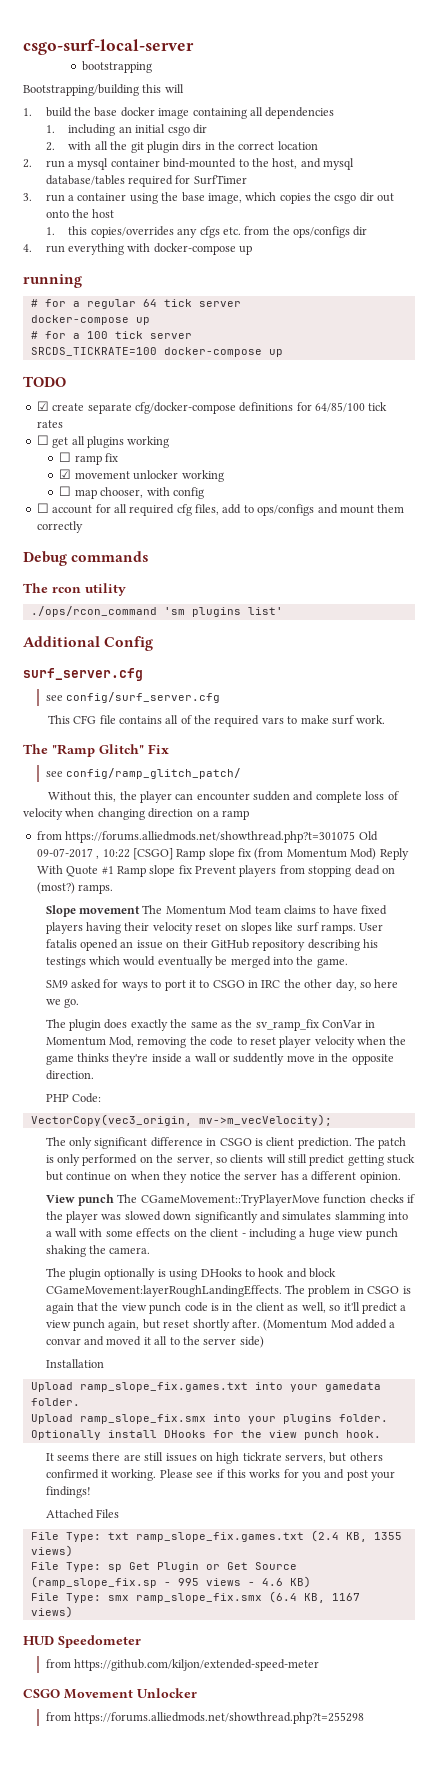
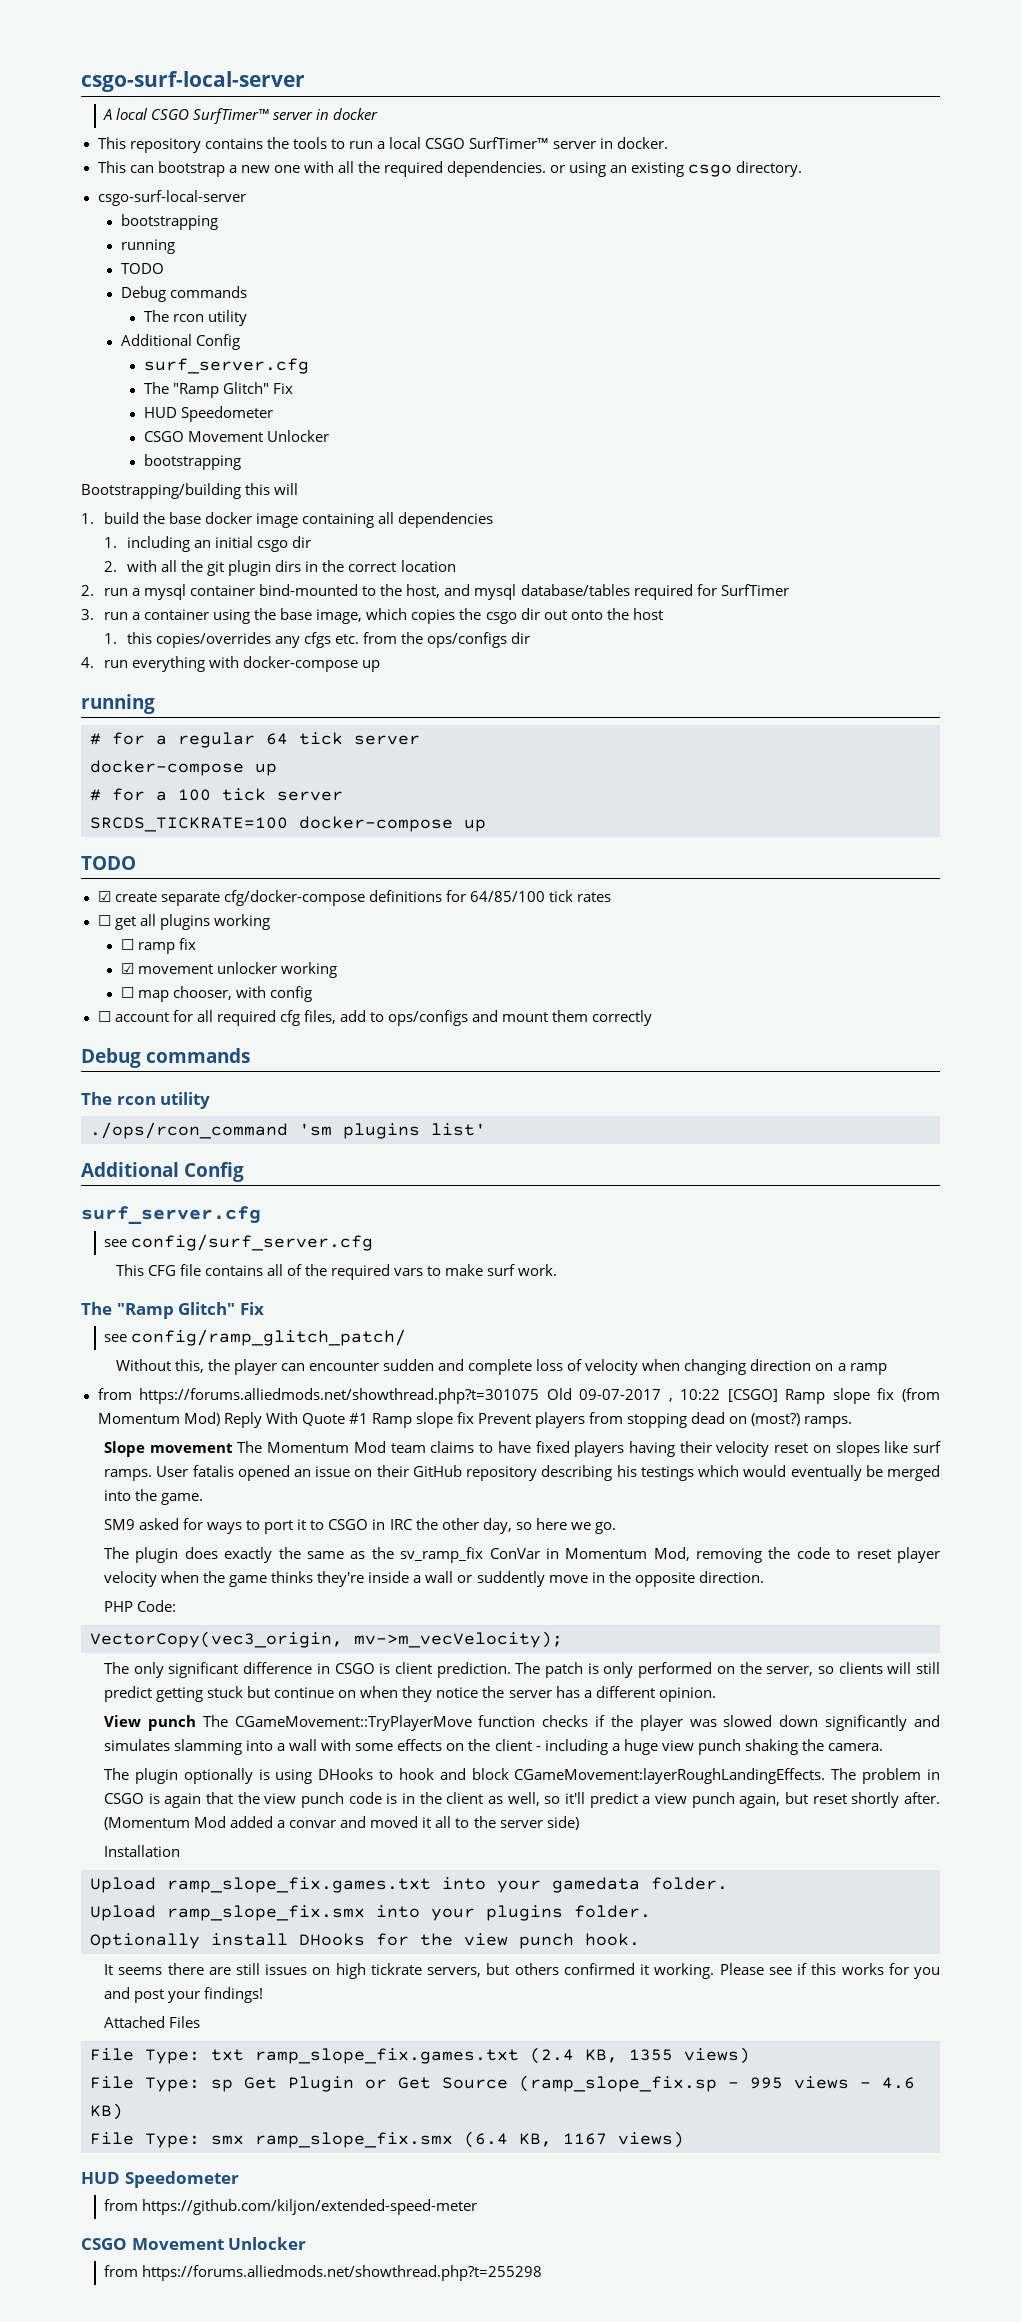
[23,39,194,55] csgo-surf-local-server -> [81,71,305,92] [103,108,379,124] [97,137,669,153] [97,161,803,177] [97,190,246,206] [120,214,218,230] [120,239,175,254] [120,263,164,274] [120,286,247,302] [143,310,247,326] [120,334,240,350] [143,358,309,374] [143,382,293,398] [143,406,273,422] [143,430,329,442] csgo-surf-local-server // A local CSGO SurfTimer™ server in docker // This repository contains the tools to run a local CSGO SurfTimer™ server in docker. // This can bootstrap a new one with all the required dependencies. or using an existing csgo directory. // csgo-surf-local-server // bootstrapping // running // TODO // Debug commands // The rcon utility // Additional Config // surf_server.cfg // The "Ramp Glitch" Fix // HUD Speedometer // CSGO Movement Unlocker

